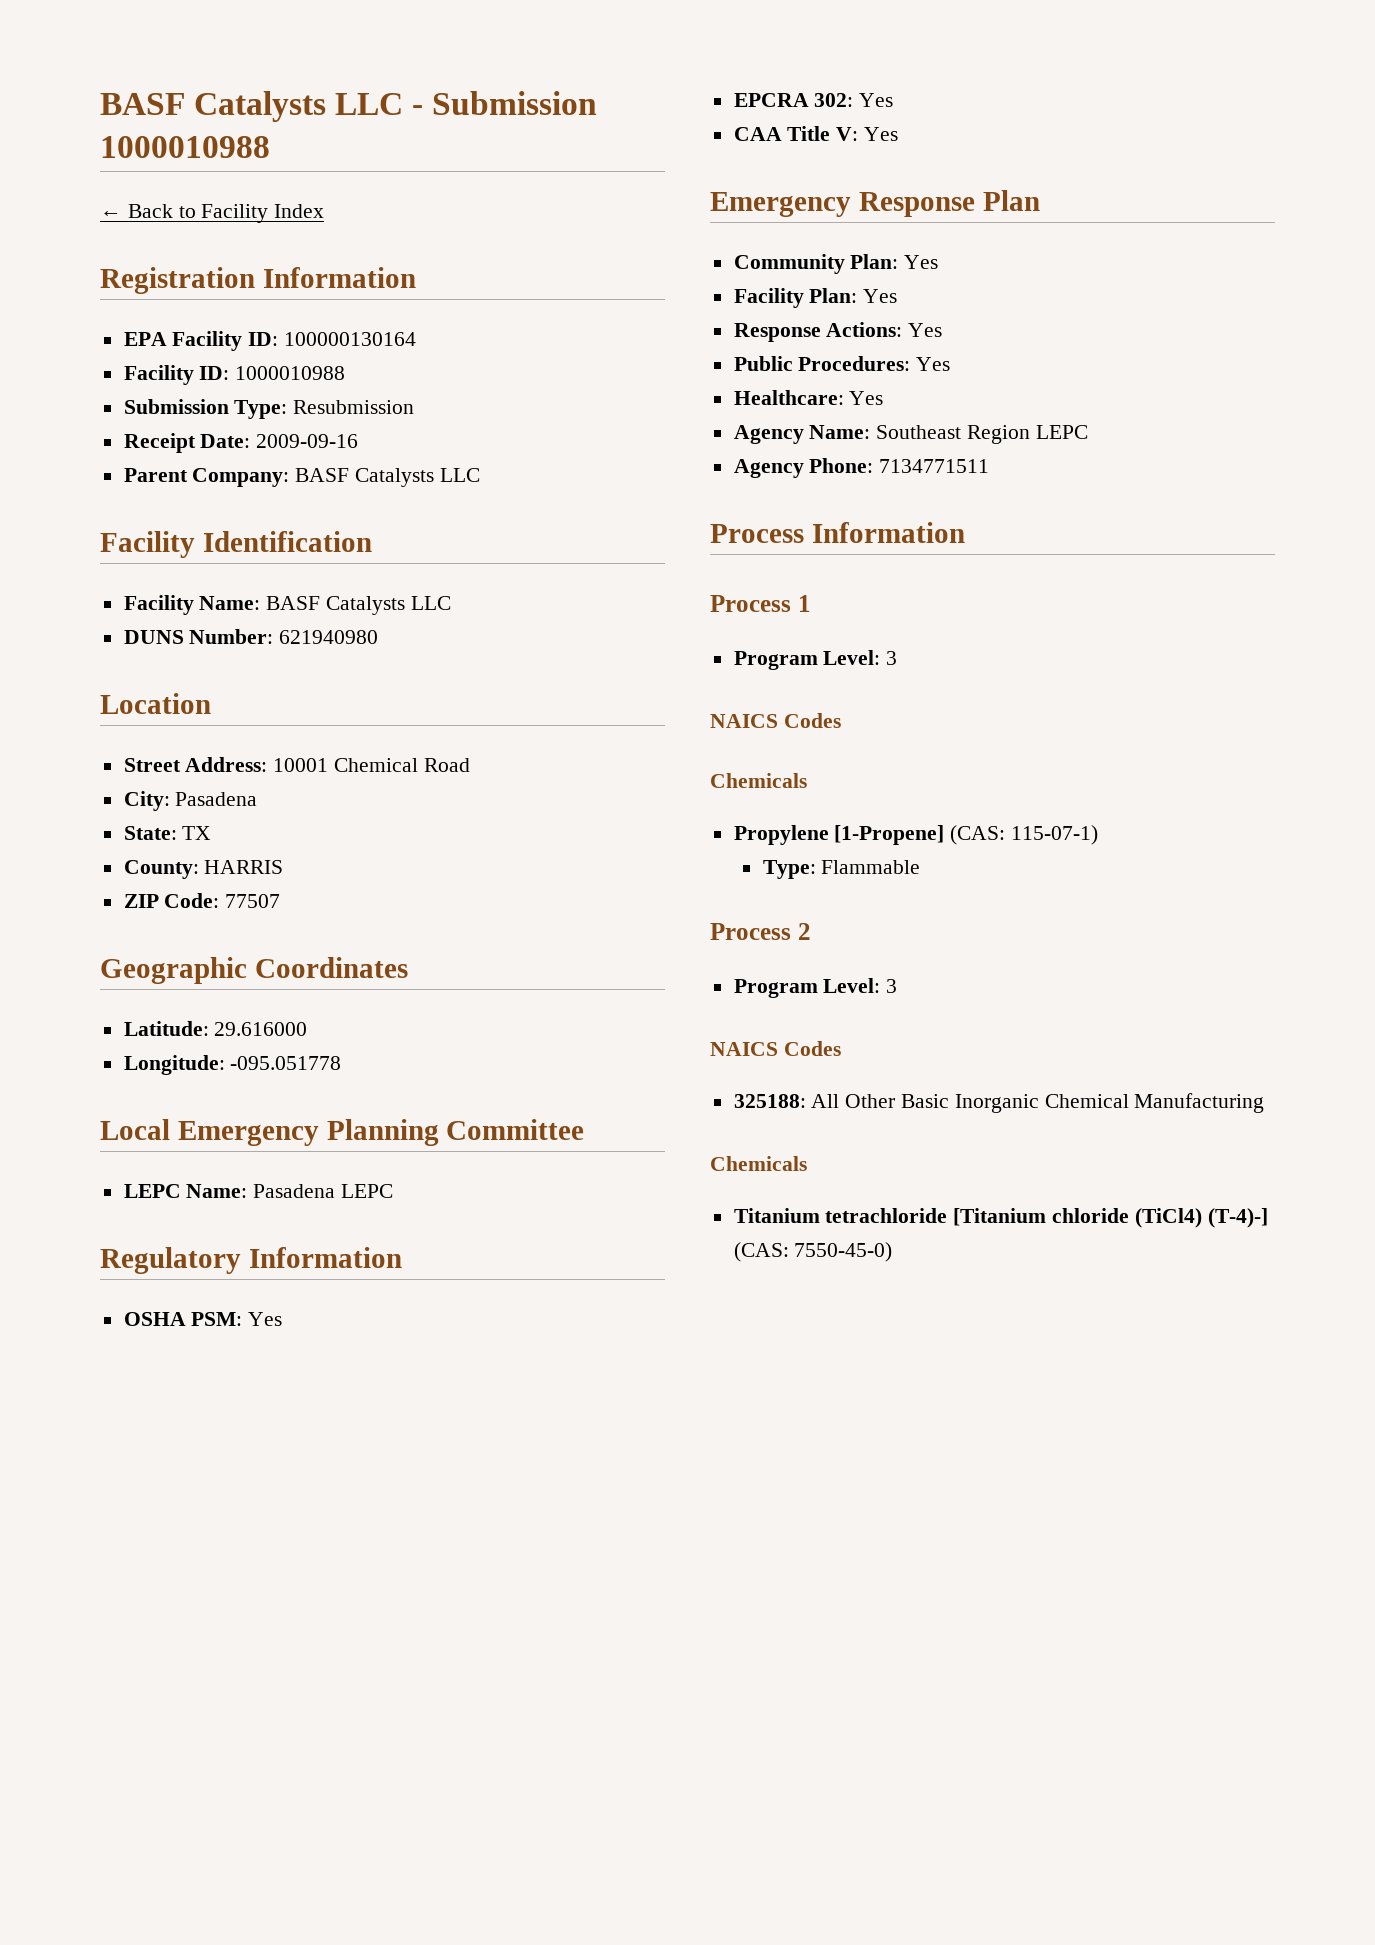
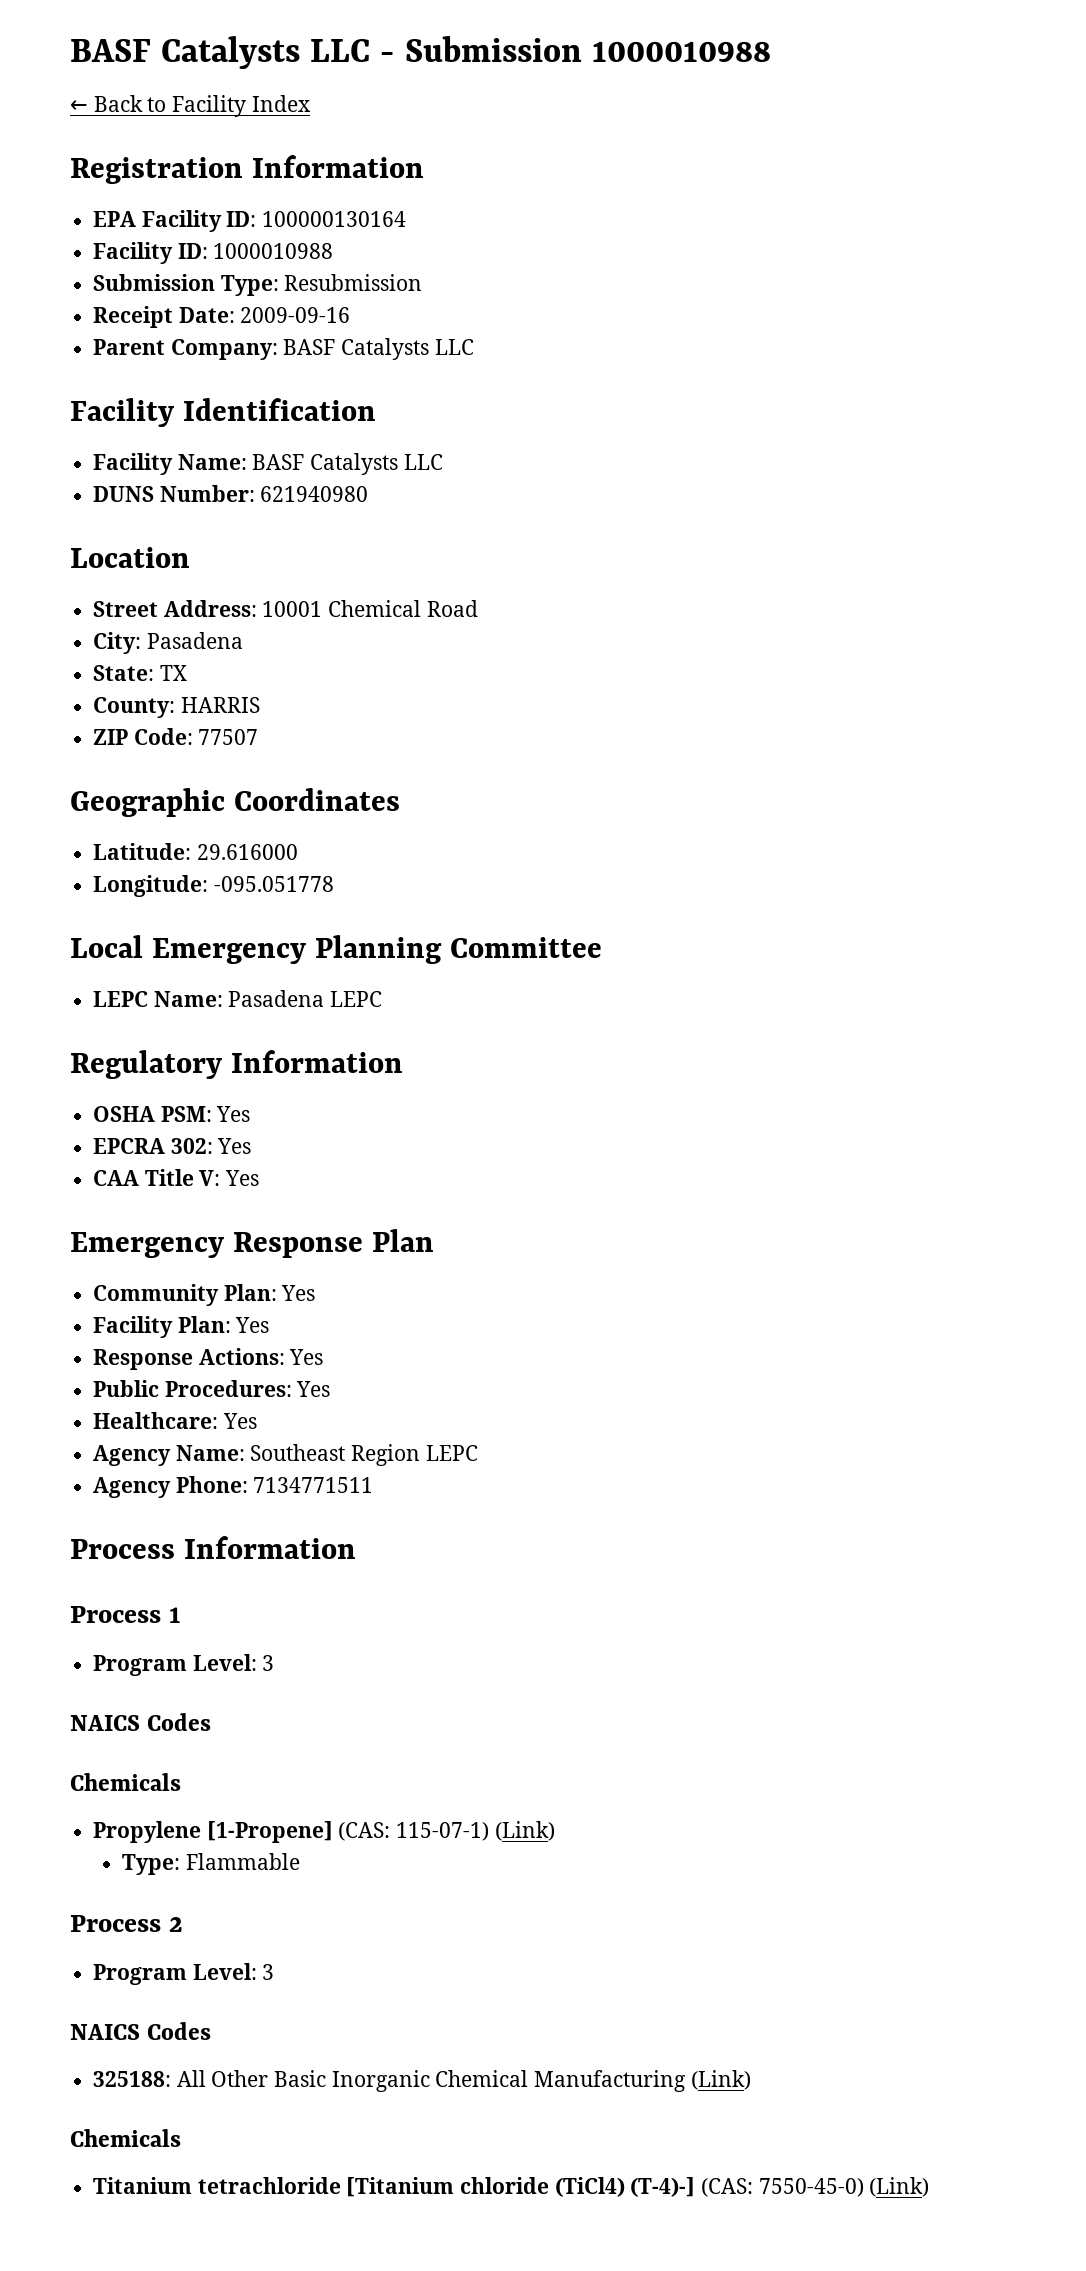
(1099, 835) none -> [494,1821,555,1841] (Link)
(1265, 1103) none -> [690,2070,751,2090] (Link)
(893, 1252) none -> [869,2177,930,2197] (Link)

